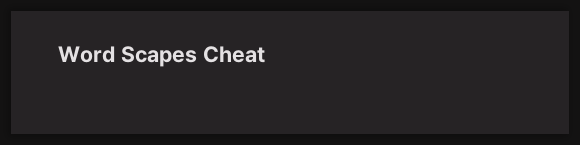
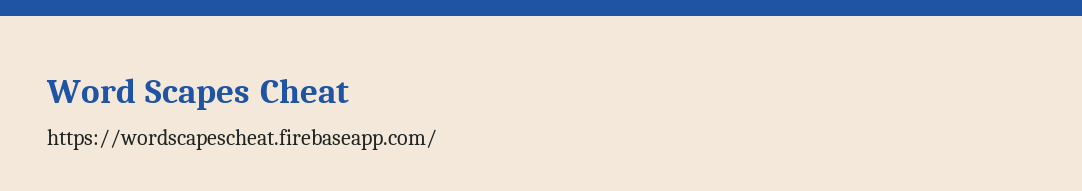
(265, 54) none -> [47,129,437,150] // https://wordscapescheat.firebaseapp.com/

